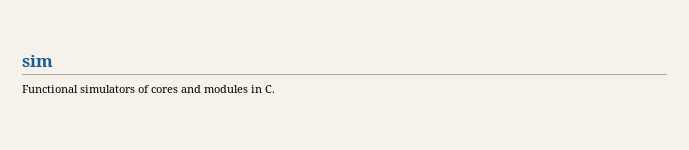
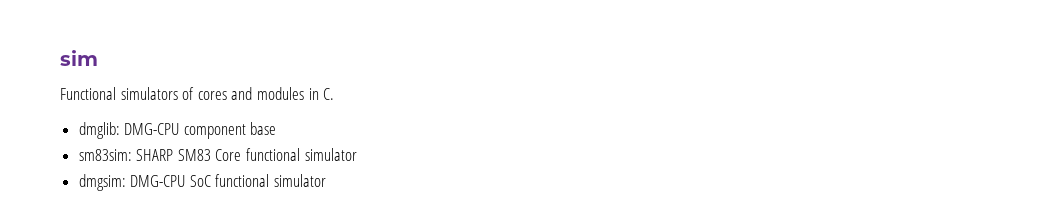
(275, 89) none -> [78,122,277,139] [78,148,357,161] [78,174,327,191] // dmglib: DMG-CPU component base // sm83sim: SHARP SM83 Core functional simulator // dmgsim: DMG-CPU SoC functional simulator

